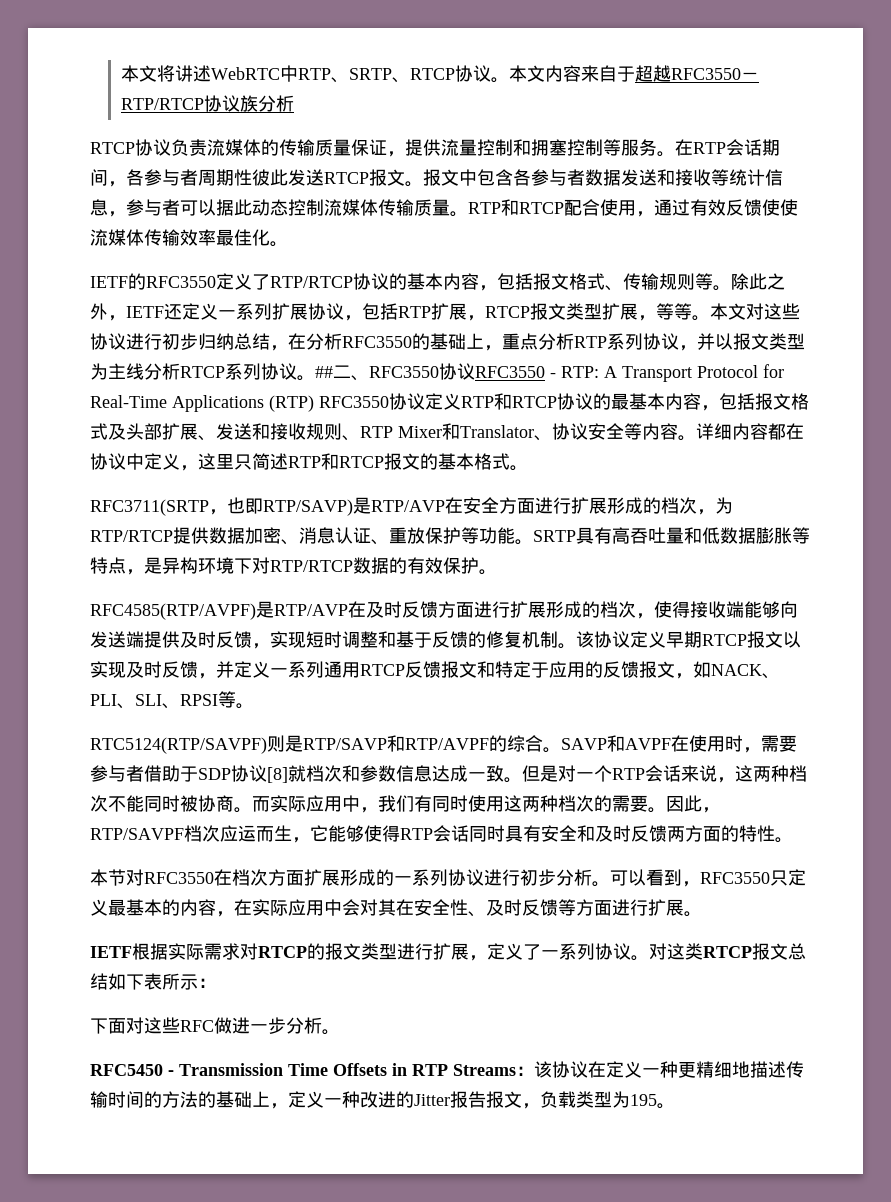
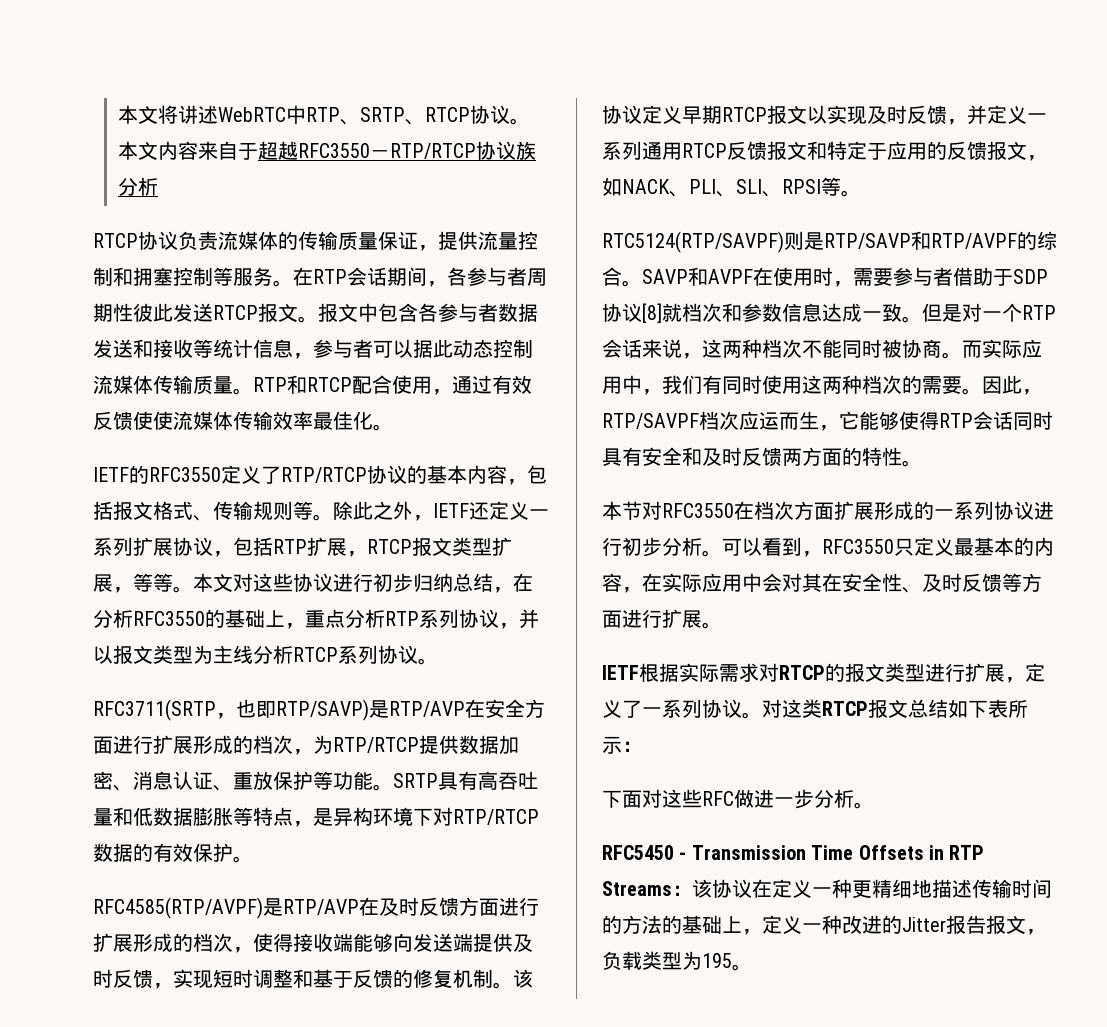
[315,363,784,382] [90,393,809,412] [90,423,804,441] [90,453,528,471] ##二、RFC3550协议RFC3550 - RTP: A Transport Protocol for Real-Time Applications (RTP) RFC3550协议定义RTP和RTCP协议的最基本内容，包括报文格式及头部扩展、发送和接收规则、RTP Mixer和Translator、协议安全等内容。详细内容都在协议中定义，这里只简述RTP和RTCP报文的基本格式。 -> (438, 661) none

